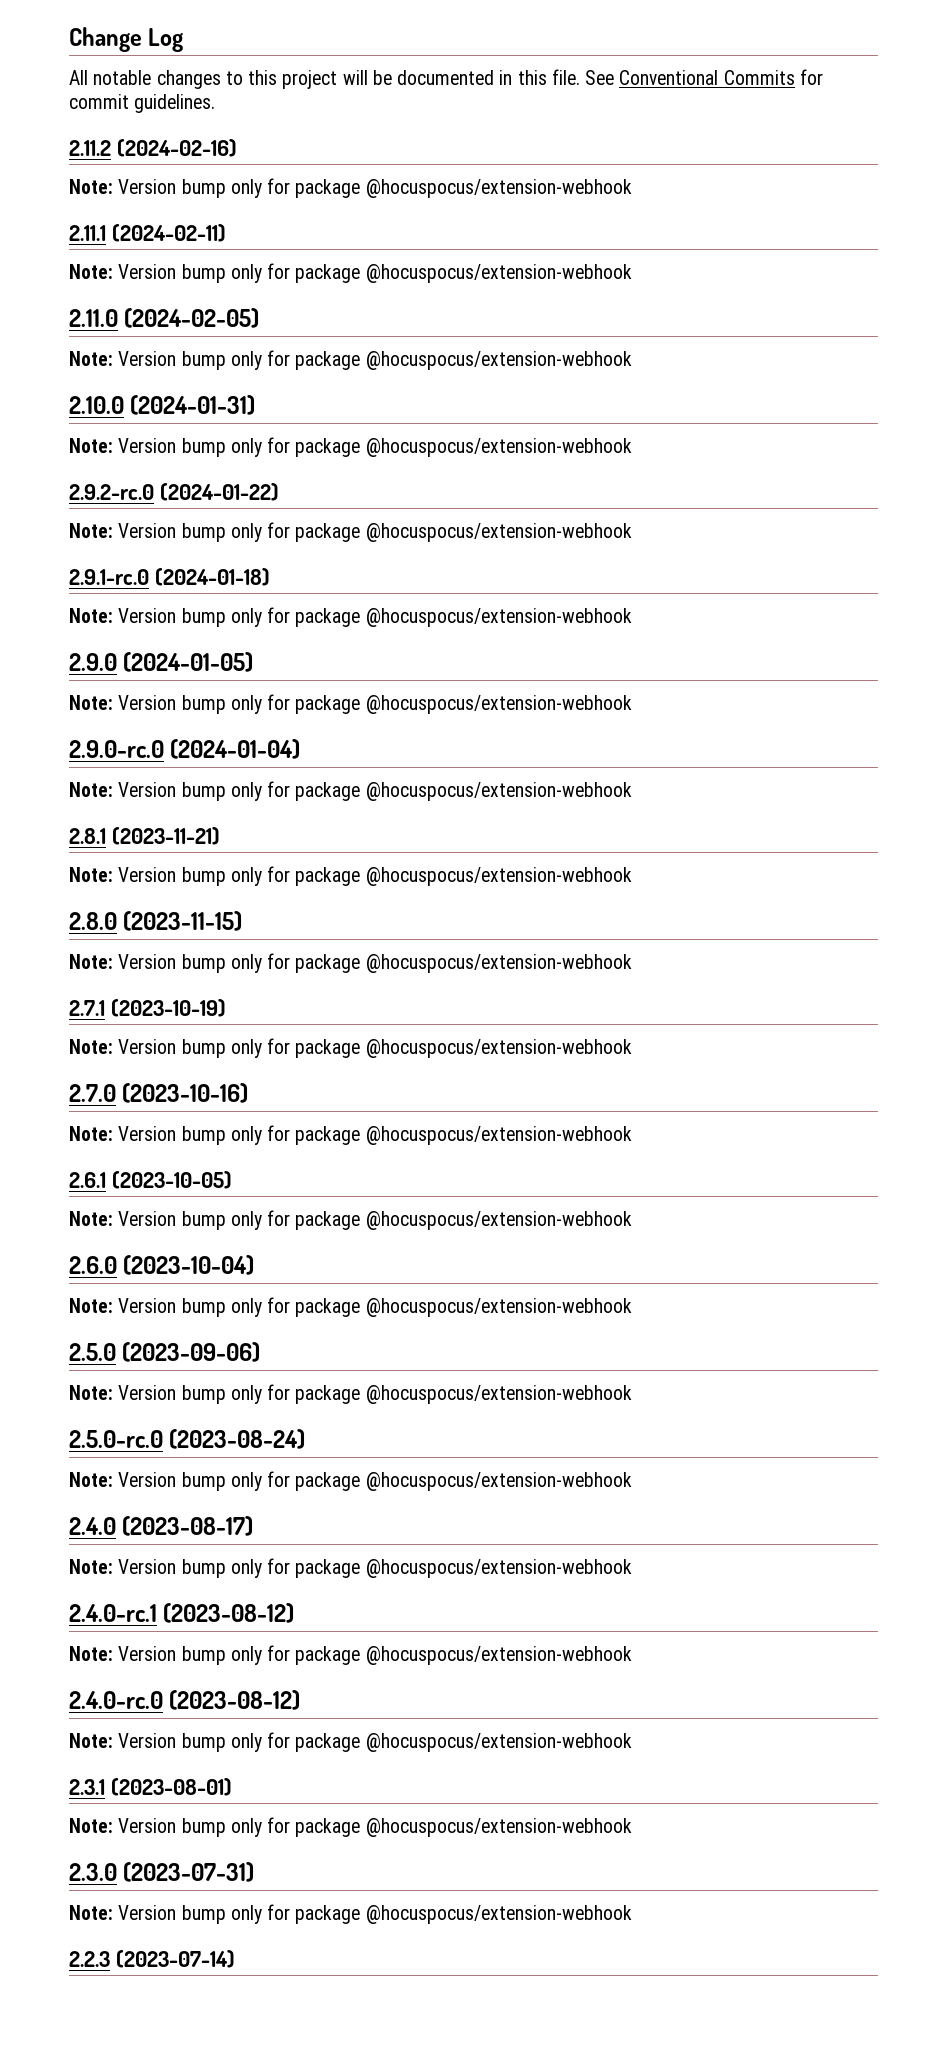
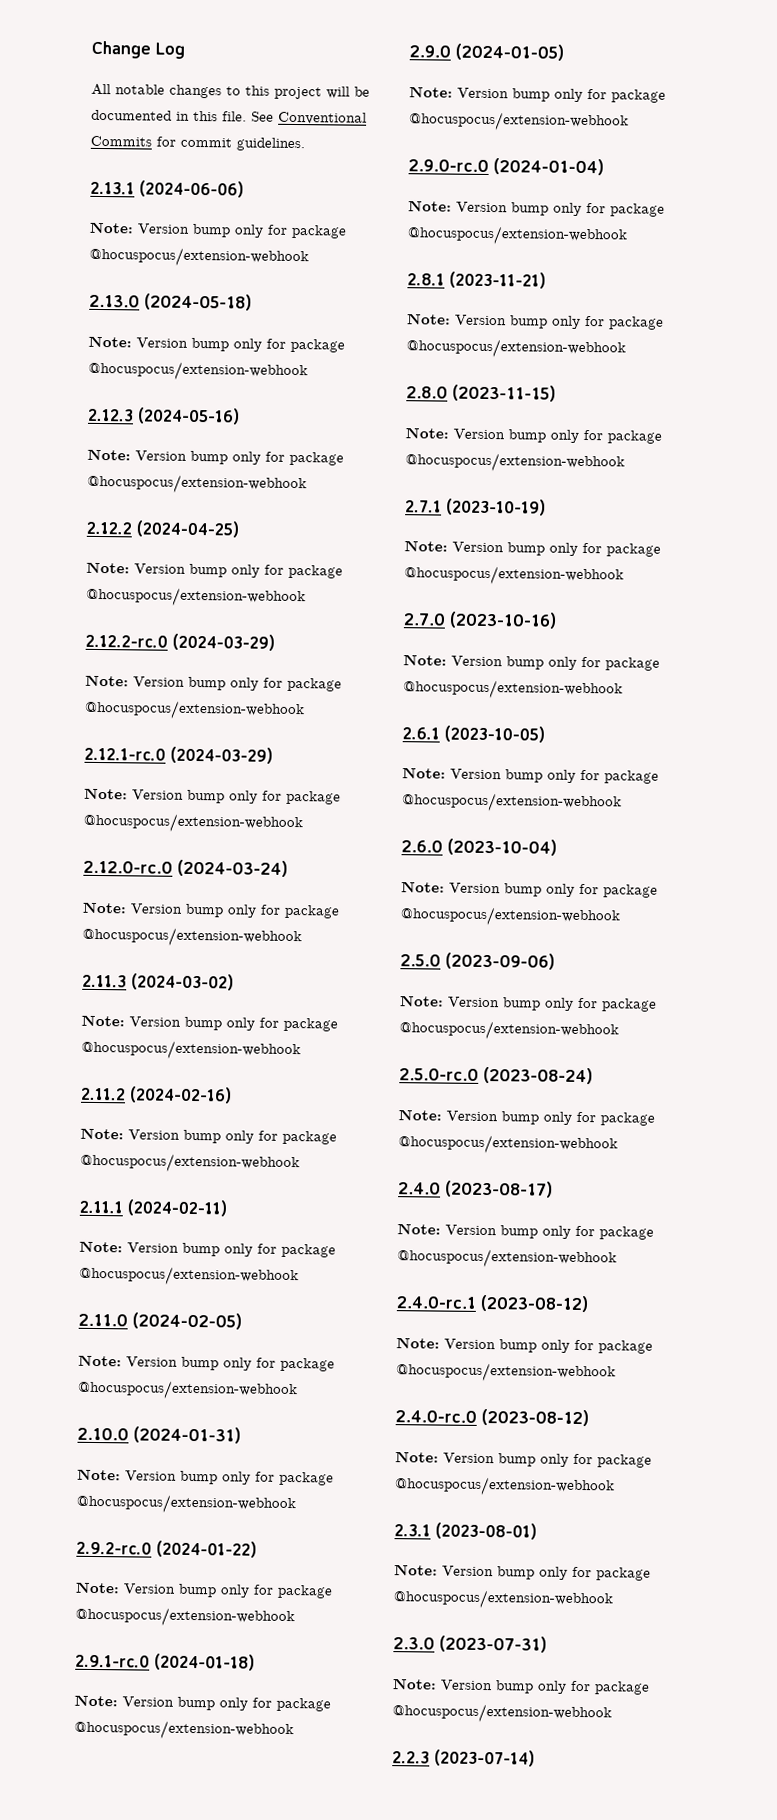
(216, 103) none -> [90,180,244,198] [89,221,347,239] [89,246,309,268] [89,293,252,311] [88,335,345,353] [88,360,308,382] [88,407,240,425] [87,448,344,466] [87,473,307,495] [86,520,239,538] [86,561,343,579] [86,586,306,608] [85,633,275,651] [85,674,342,692] [84,699,305,721] [84,746,273,764] [84,787,341,805] [83,812,303,834] [83,859,288,877] [82,901,340,919] [82,926,302,948] [82,973,234,991] [81,1014,338,1032] [81,1039,301,1061] // 2.13.1 (2024-06-06) // Note: Version bump only for package @hocuspocus/extension-webhook // 2.13.0 (2024-05-18) // Note: Version bump only for package @hocuspocus/extension-webhook // 2.12.3 (2024-05-16) // Note: Version bump only for package @hocuspocus/extension-webhook // 2.12.2 (2024-04-25) // Note: Version bump only for package @hocuspocus/extension-webhook // 2.12.2-rc.0 (2024-03-29) // Note: Version bump only for package @hocuspocus/extension-webhook // 2.12.1-rc.0 (2024-03-29) // Note: Version bump only for package @hocuspocus/extension-webhook // 2.12.0-rc.0 (2024-03-24) // Note: Version bump only for package @hocuspocus/extension-webhook // 2.11.3 (2024-03-02) // Note: Version bump only for package @hocuspocus/extension-webhook

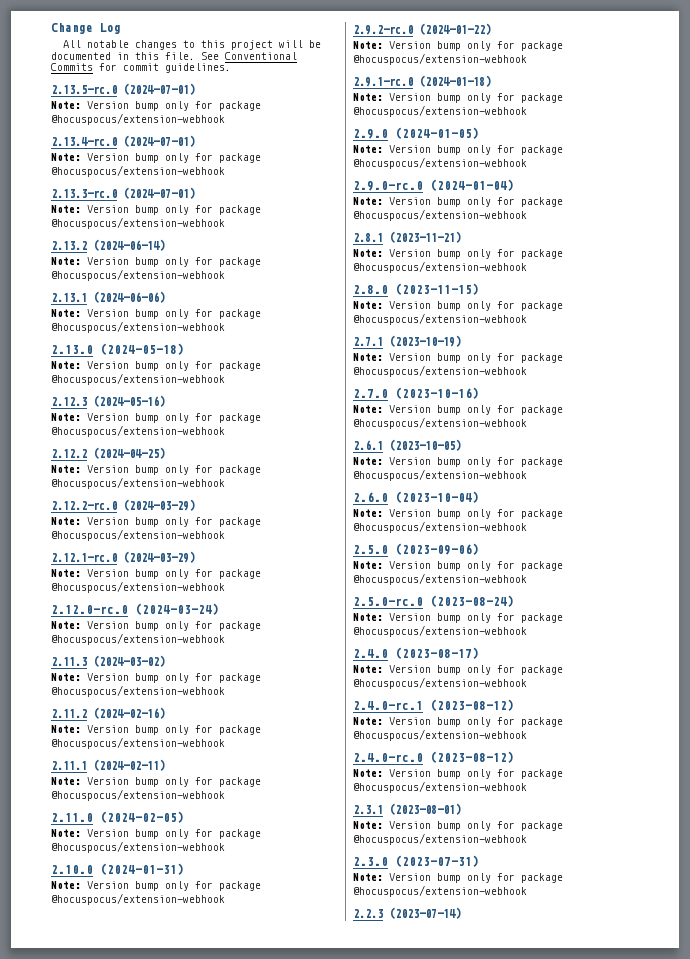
(305, 144) none -> [51,83,195,95] [51,101,261,111] [51,113,225,125] [51,135,195,147] [51,153,261,163] [51,165,225,177] [51,187,195,199] [51,205,261,215] [51,217,225,229] [51,239,165,251] [51,257,261,267] [51,269,225,281] // 2.13.5-rc.0 (2024-07-01) // Note: Version bump only for package @hocuspocus/extension-webhook // 2.13.4-rc.0 (2024-07-01) // Note: Version bump only for package @hocuspocus/extension-webhook // 2.13.3-rc.0 (2024-07-01) // Note: Version bump only for package @hocuspocus/extension-webhook // 2.13.2 (2024-06-14) // Note: Version bump only for package @hocuspocus/extension-webhook

